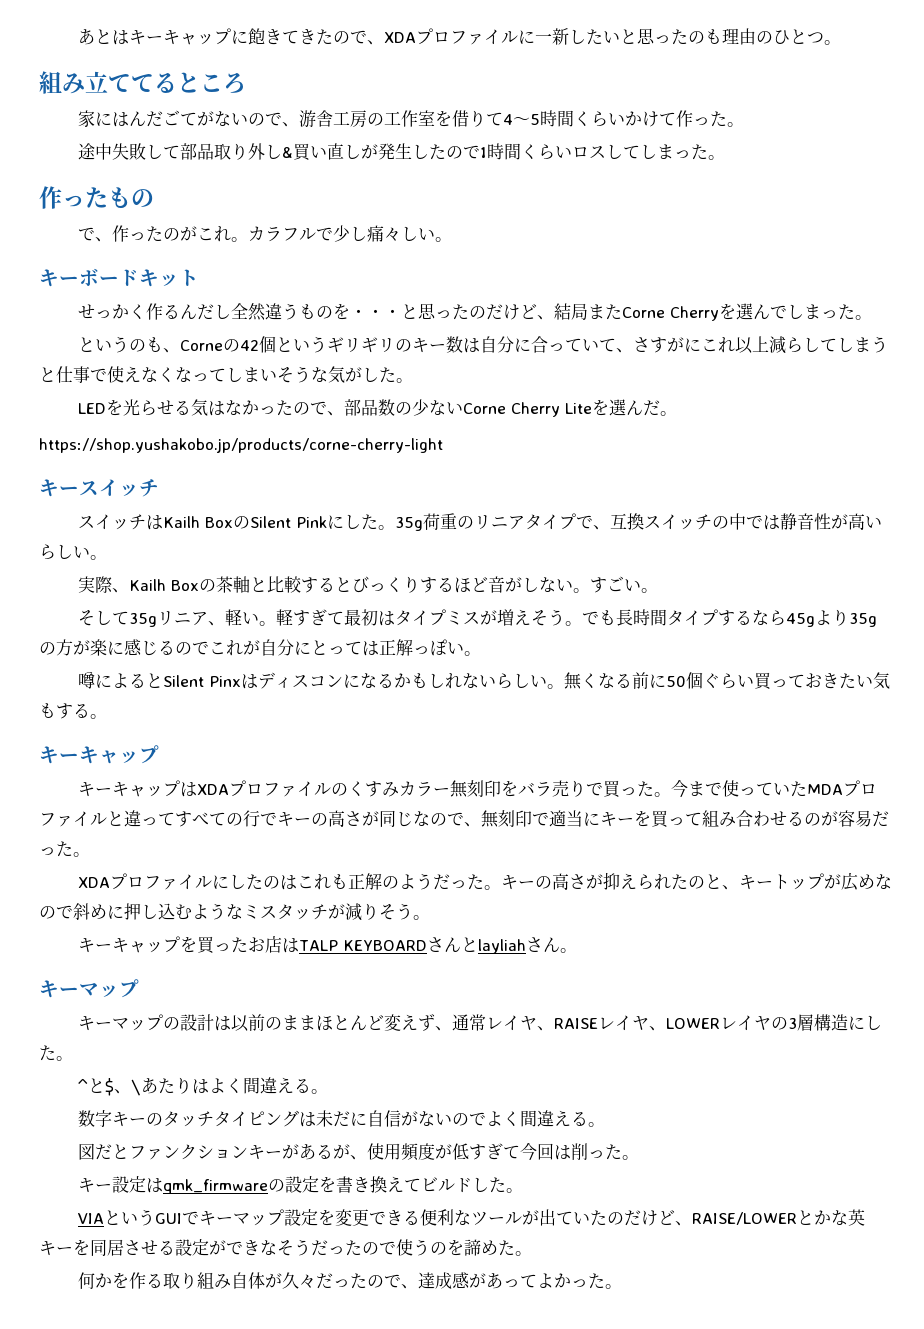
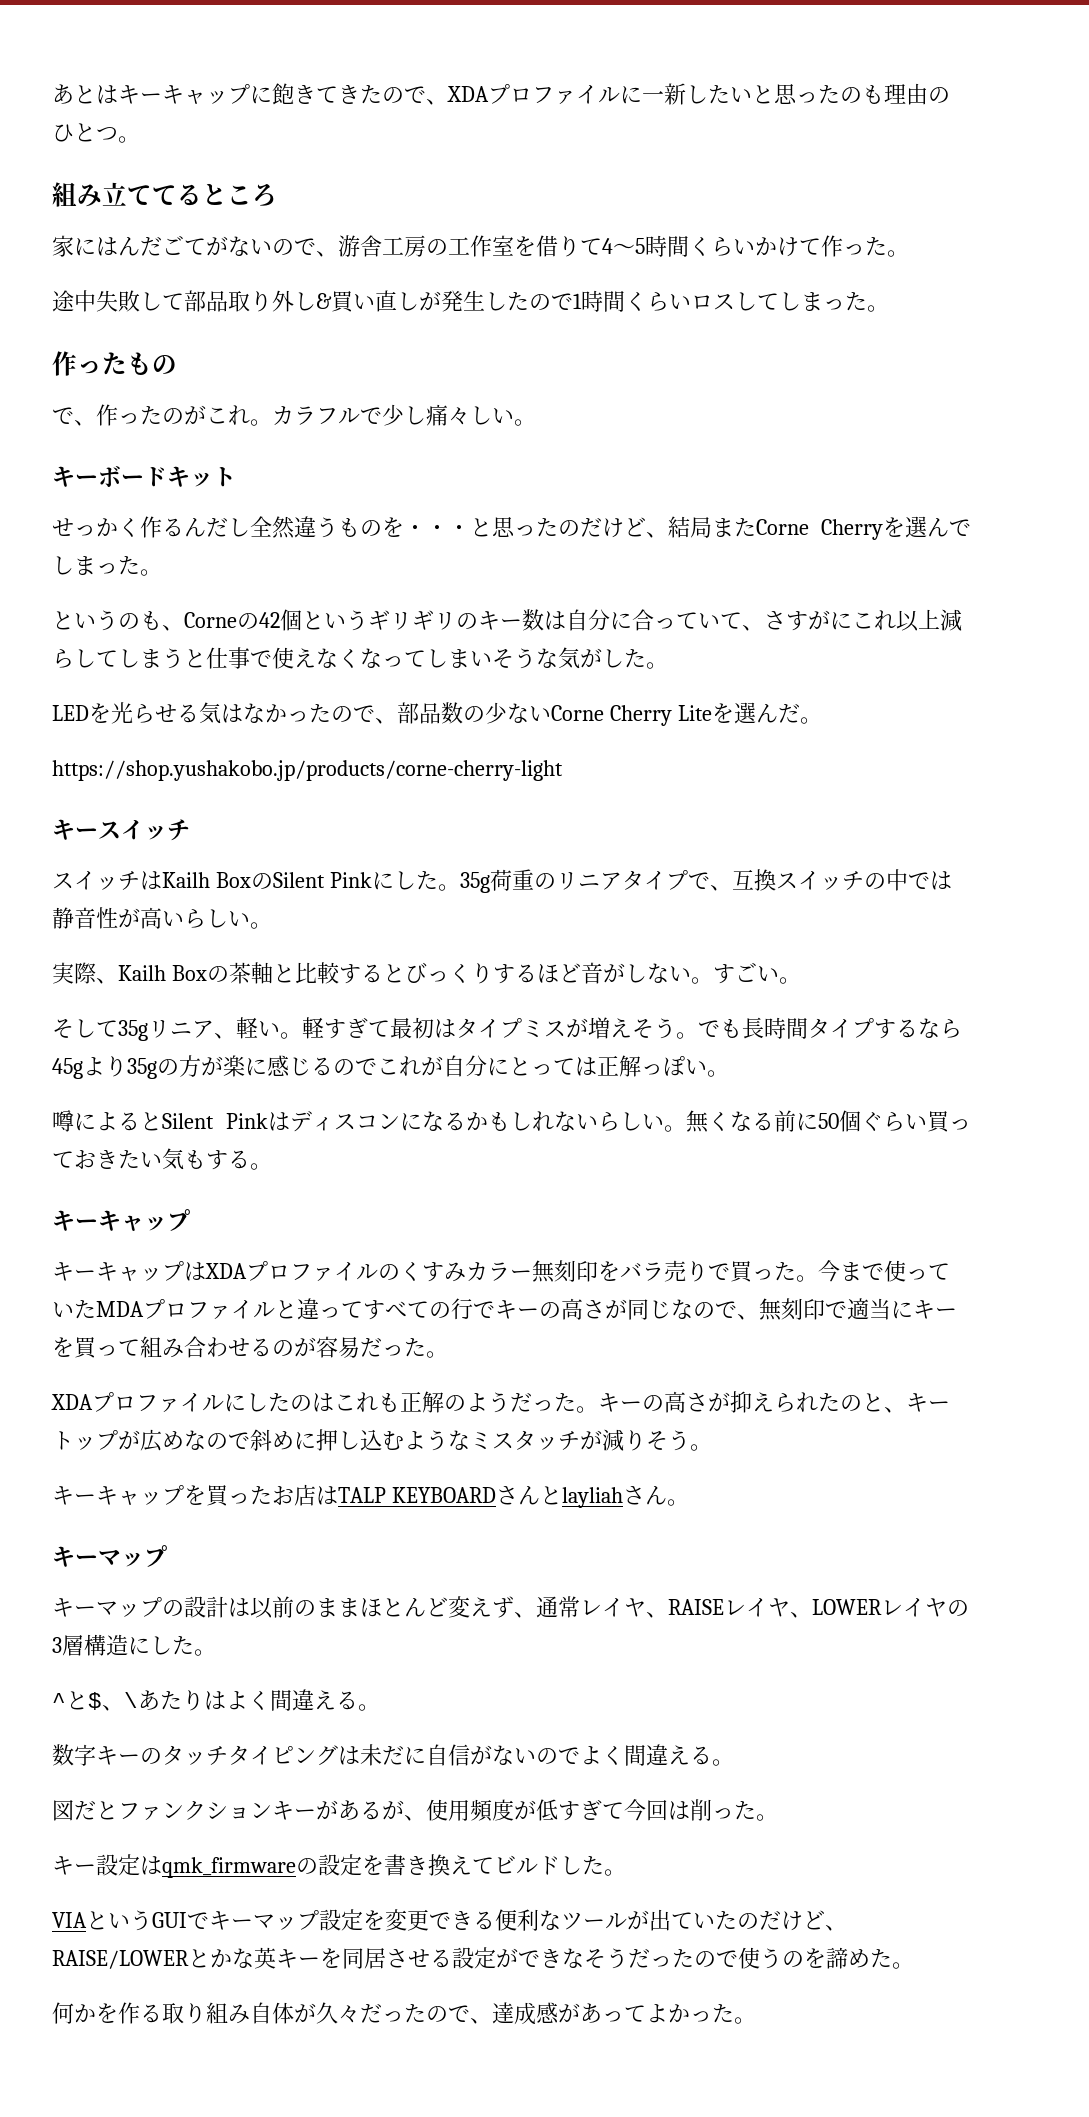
[209,676,242,687] Pinx -> [225,1113,268,1129] Pink

